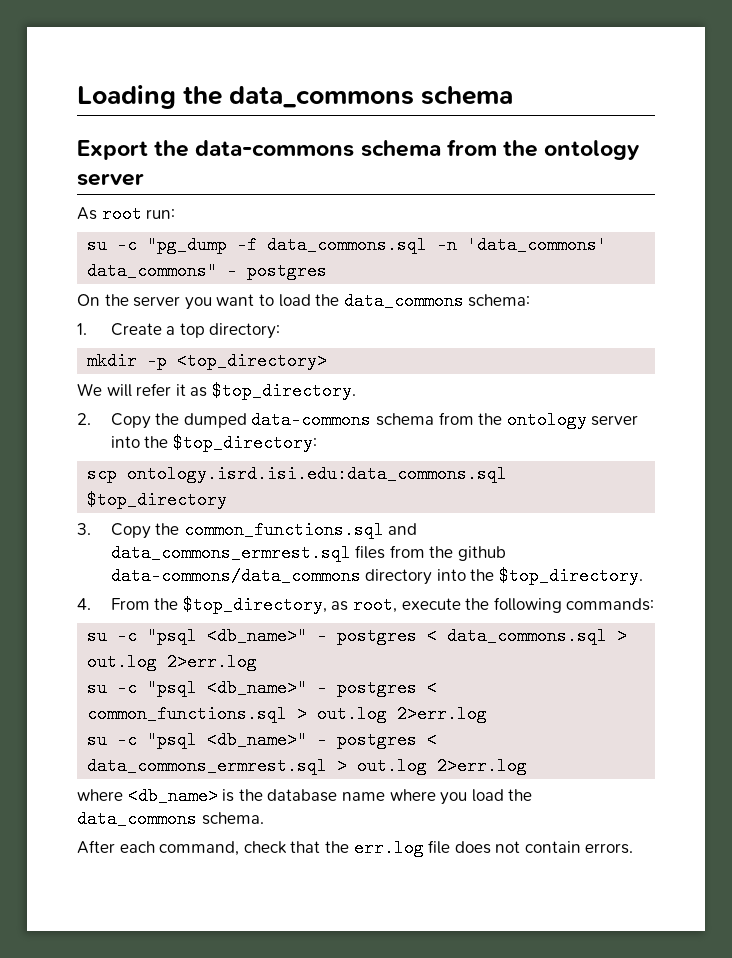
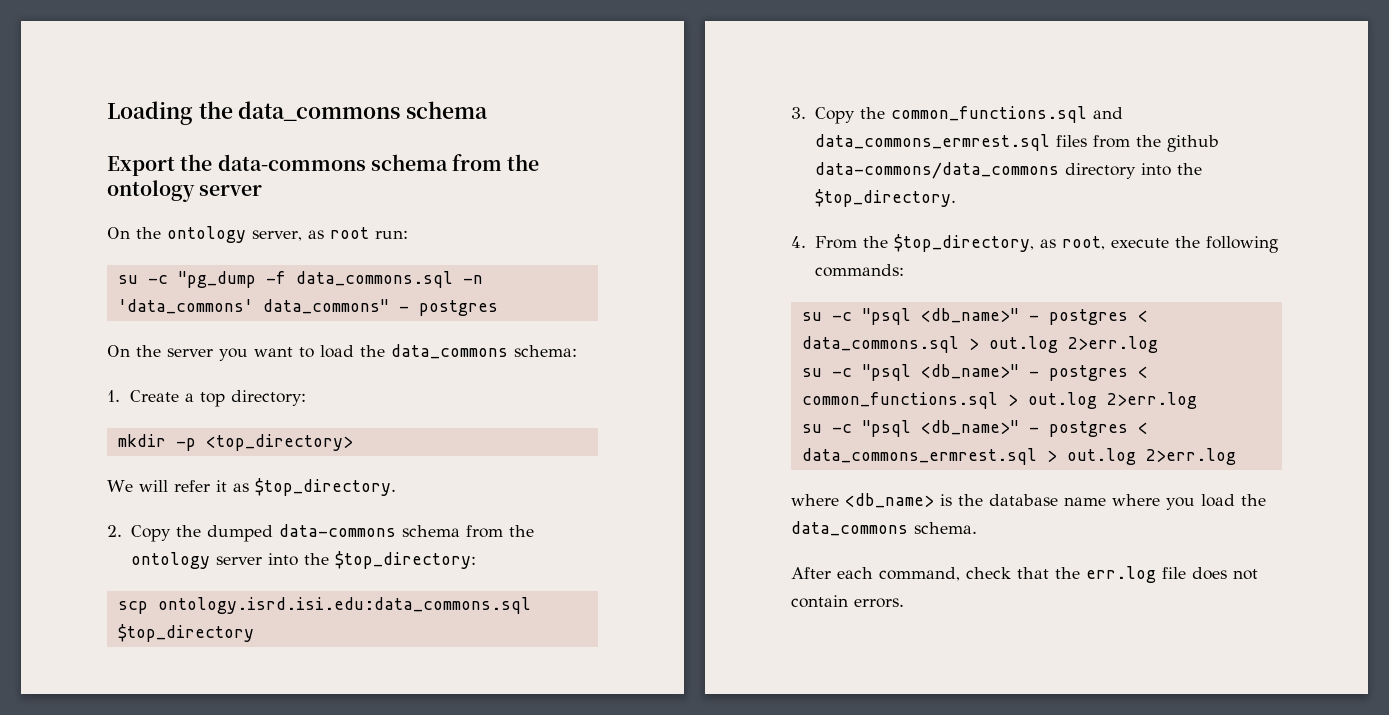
[77,207,97,220] As -> [107,226,324,243] On the ontology server, as

